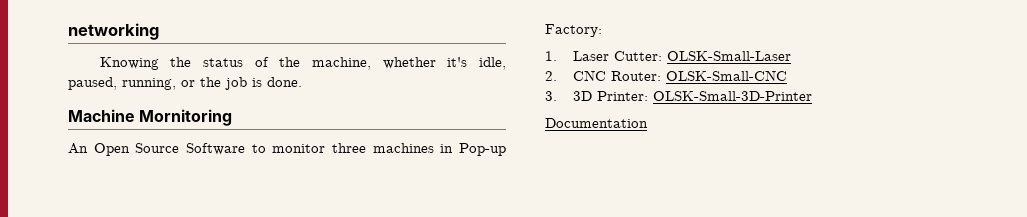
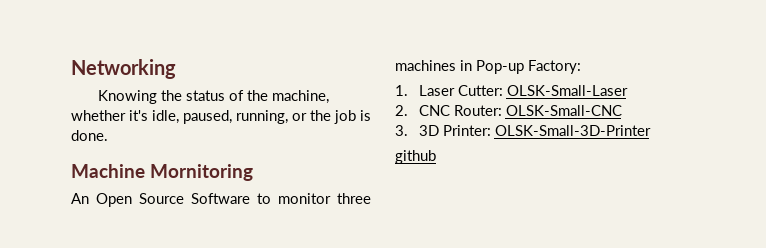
[68,23,159,40] networking -> [71,59,176,79] Networking
[545,118,648,128] Documentation -> [395,150,436,164] github

